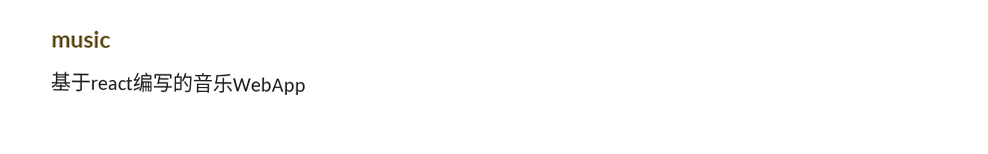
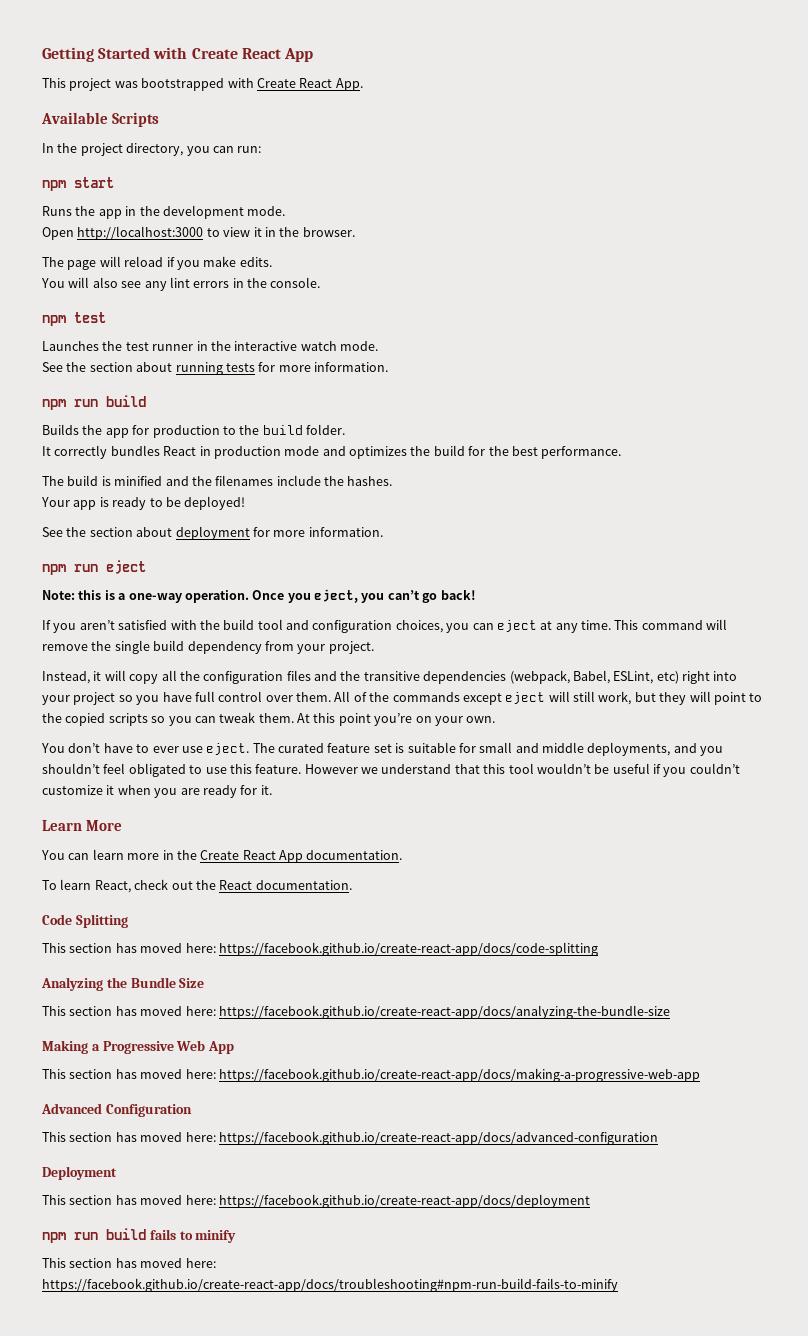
[51,30,111,48] [50,71,306,96] music // 基于react编写的音乐WebApp -> [42,47,313,62] [42,78,363,91] [41,112,160,127] [42,143,262,156] [42,177,114,191] [42,205,286,219] [42,226,355,240] [42,256,272,270] [41,277,321,291] [42,312,106,326] [42,341,378,351] [42,362,388,375] [42,395,146,410] [42,424,345,438] [42,445,622,459] [42,475,393,486] [41,496,246,510] [42,526,383,540] [42,560,146,575] [42,589,476,603] [42,619,728,633] [42,640,374,654] [42,670,738,684] [42,691,763,705] [42,712,496,726] [41,742,724,756] [42,763,740,777] [42,785,272,798] [42,820,123,831] [41,849,403,863] [42,879,352,893] [42,914,128,928] [42,942,598,956] [41,977,205,991] [42,1005,670,1019] [42,1040,235,1054] [42,1068,700,1082] [41,1103,192,1117] [42,1131,658,1145] [42,1166,117,1180] [42,1194,590,1208] [42,1228,237,1243] [42,1258,216,1268] [42,1278,618,1292] Getting Started with Create React App // This project was bootstrapped with Create React App. // Available Scripts // In the project directory, you can run: // npm start // Runs the app in the development mode. // Open http://localhost:3000 to view it in the browser. // The page will reload if you make edits. // You will also see any lint errors in the console. // npm test // Launches the test runner in the interactive watch mode. // See the section about running tests for more information. // npm run build // Builds the app for production to the build folder. // It correctly bundles React in production mode and optimizes the build for the best performance. // The build is minified and the filenames include the hashes. // Your app is ready to be deployed! // See the section about deployment for more information. // npm run eject // Note: this is a one-way operation. Once you eject, you can’t go back! // If you aren’t satisfied with the build tool and configuration choices, you can eject at any time. This command will remove the single build dependency from your project. // Instead, it will copy all the configuration files and the transitive dependencies (webpack, Babel, ESLint, etc) right into your project so you have full control over them. All of the commands except eject will still work, but they will point to the copied scripts so you can tweak them. At this point you’re on your own. // You don’t have to ever use eject. The curated feature set is suitable for small and middle deployments, and you shouldn’t feel obligated to use this feature. However we understand that this tool wouldn’t be useful if you couldn’t customize it when you are ready for it. // Learn More // You can learn more in the Create React App documentation. // To learn React, check out the React documentation. // Code Splitting // This section has moved here: https://facebook.github.io/create-react-app/docs/code-splitting // Analyzing the Bundle Size // This section has moved here: https://facebook.github.io/create-react-app/docs/analyzing-the-bundle-size // Making a Progressive Web App // This section has moved here: https://facebook.github.io/create-react-app/docs/making-a-progressive-web-app // Advanced Configuration // This section has moved here: https://facebook.github.io/create-react-app/docs/advanced-configuration // Deployment // This section has moved here: https://facebook.github.io/create-react-app/docs/deployment // npm run build fails to minify // This section has moved here: https://facebook.github.io/create-react-app/docs/troubleshooting#npm-run-build-fails-to-minify

